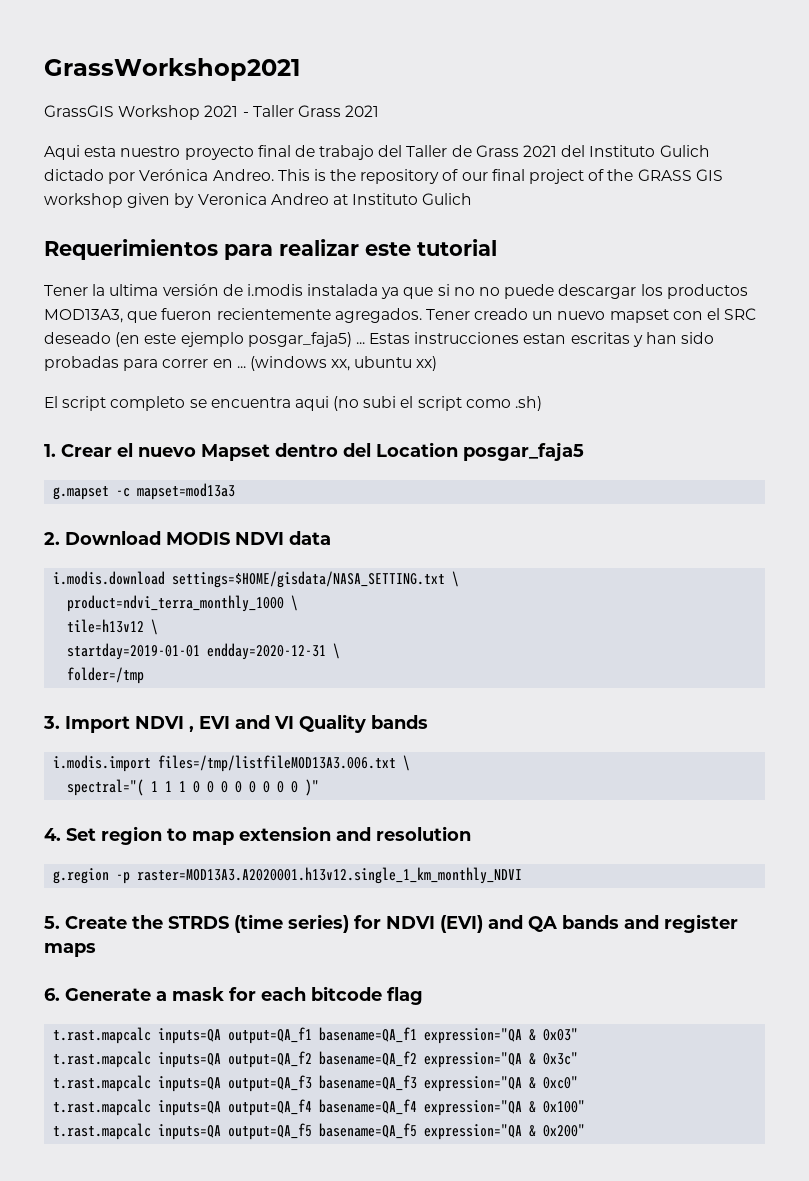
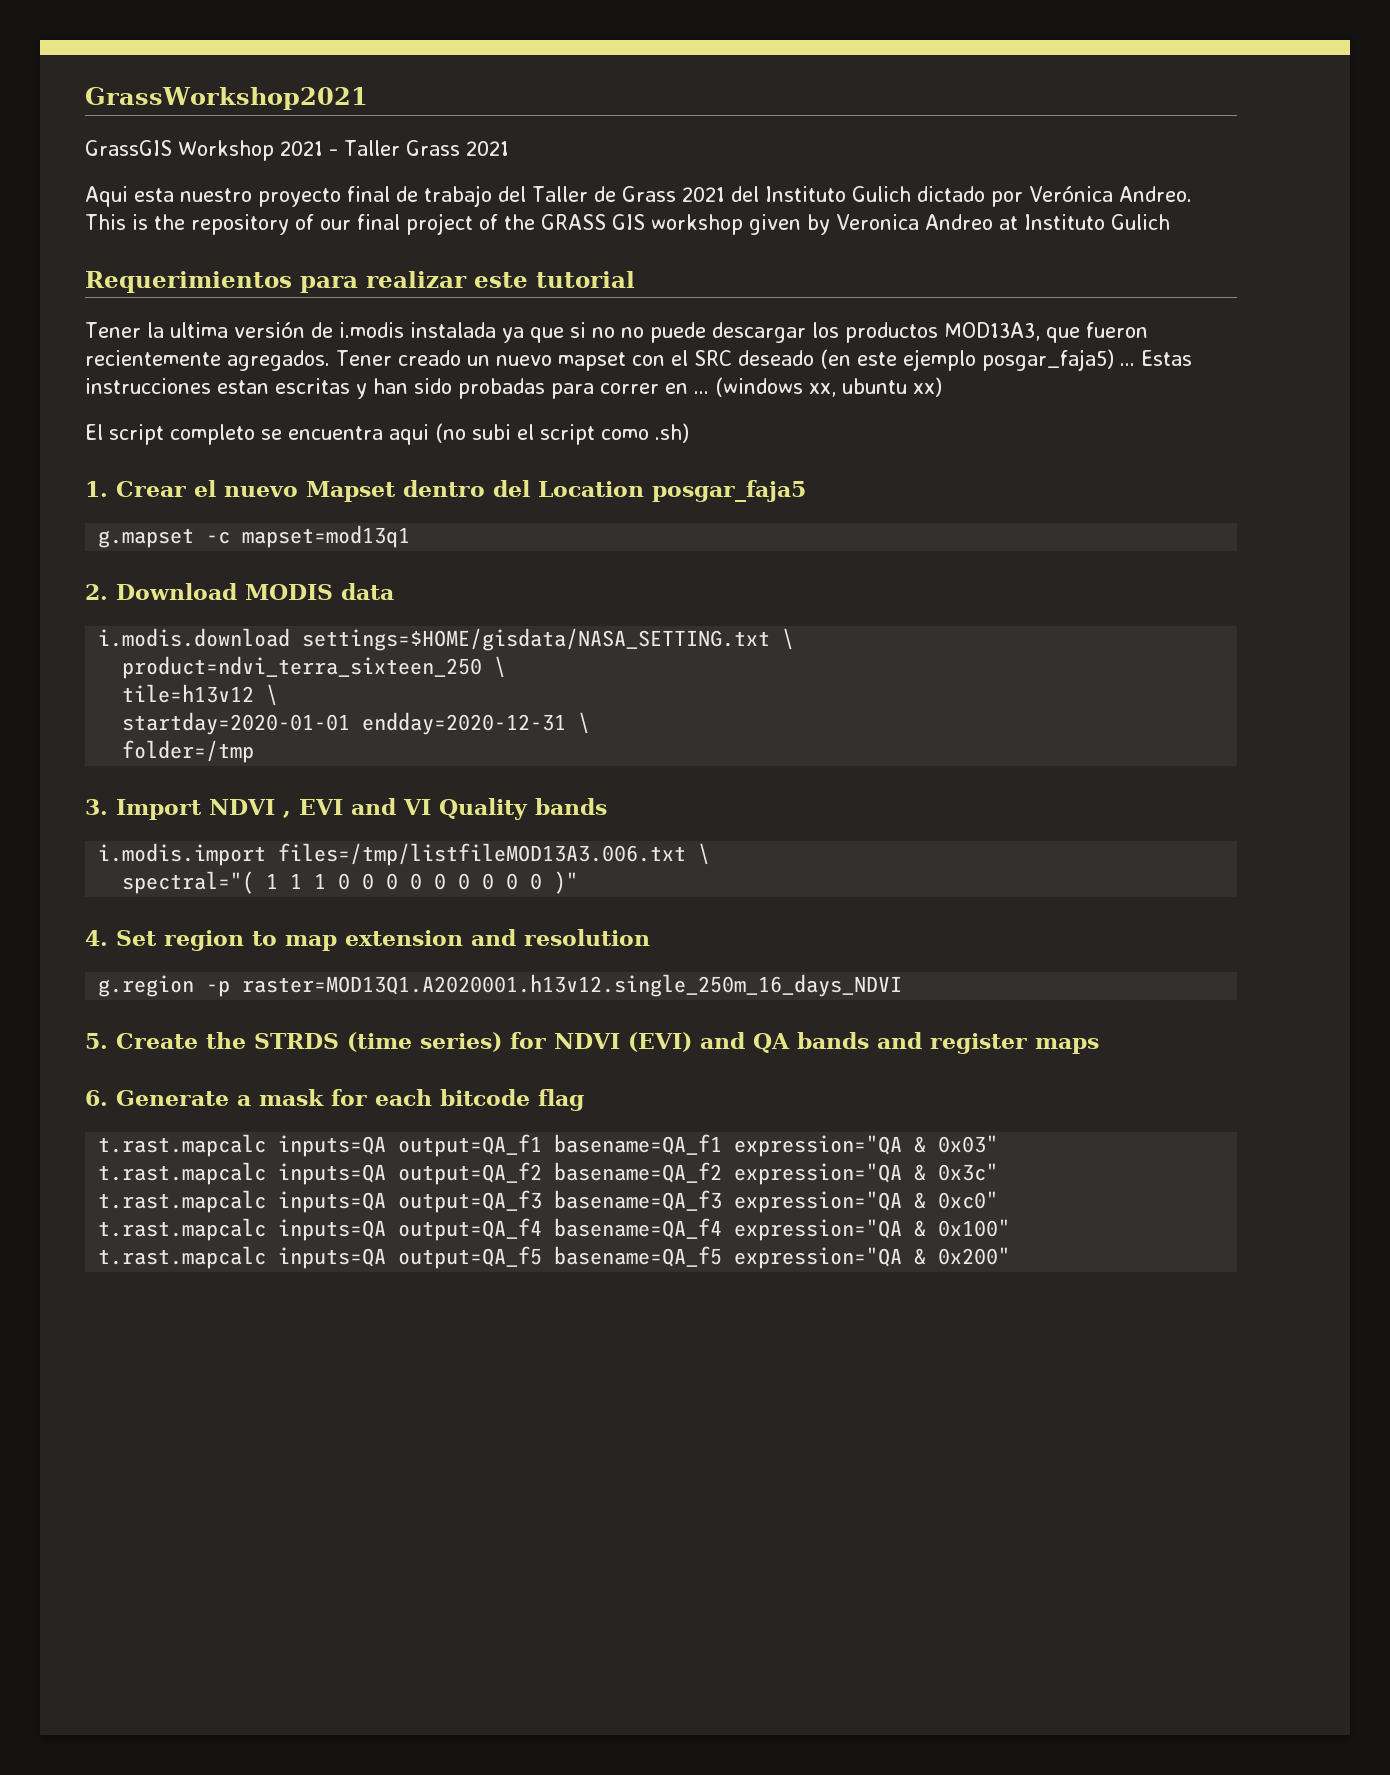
[137,483,236,500] mapset=mod13a3 -> [242,525,411,548] mapset=mod13q1
[235,532,284,545] NDVI -> (333, 592) none
[67,595,285,612] product=ndvi_terra_monthly_1000 -> [122,656,483,679] product=ndvi_terra_sixteen_250
[67,643,201,660] startday=2019-01-01 -> [122,712,351,735] startday=2020-01-01
(299, 787) none -> [530,873,543,890] 0
[137,867,523,884] raster=MOD13A3.A2020001.h13v12.single_1_km_monthly_NDVI -> [242,974,903,997] raster=MOD13Q1.A2020001.h13v12.single_250m_16_days_NDVI

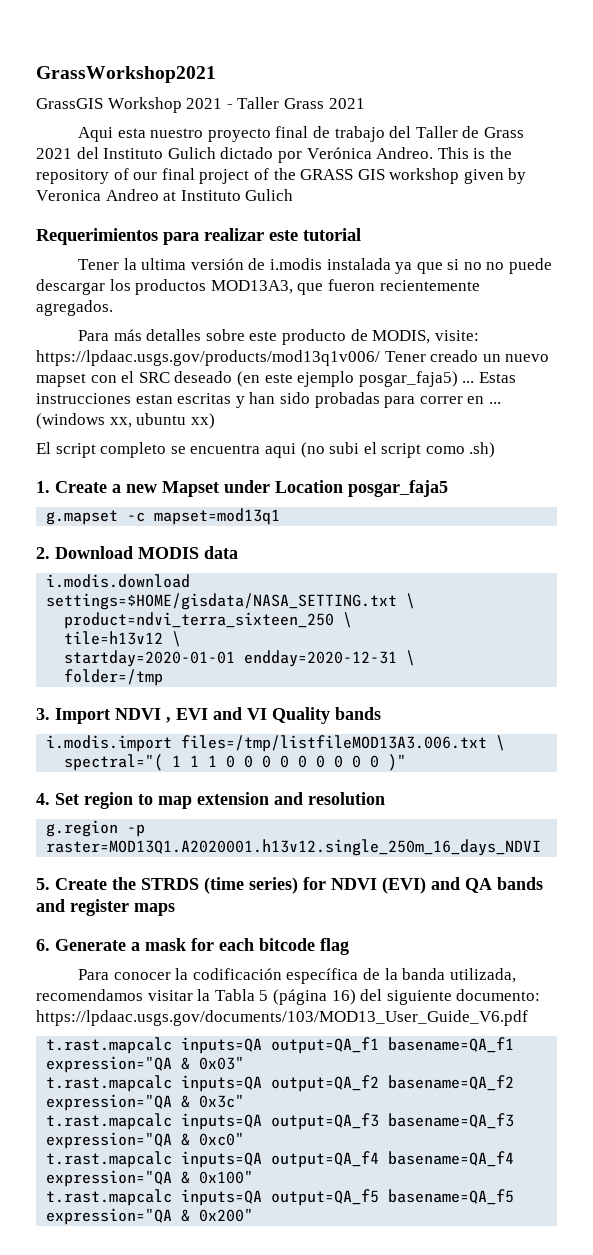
(330, 360) none -> [77,329,479,345] [36,350,380,366] // Para más detalles sobre este producto de MODIS, visite: https://lpdaac.usgs.gov/products/mod13q1v006/
[116,480,530,502] Crear el nuevo Mapset dentro del -> [55,480,270,497] Create a new Mapset under
(584, 1100) none -> [77,968,516,984] [36,989,541,1005] [36,1010,528,1026] // Para conocer la codificación específica de la banda utilizada, recomendamos visitar la Tabla 5 (página 16) del siguiente documento: https://lpdaac.usgs.gov/documents/103/MOD13_User_Guide_V6.pdf

